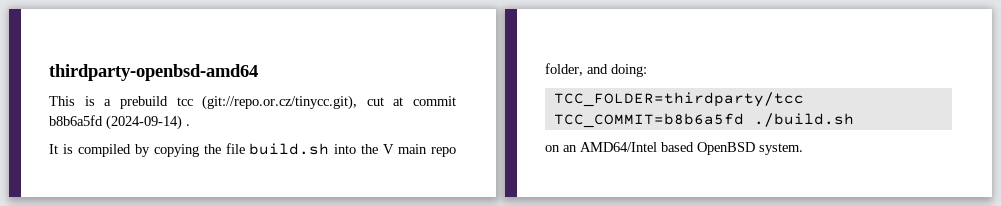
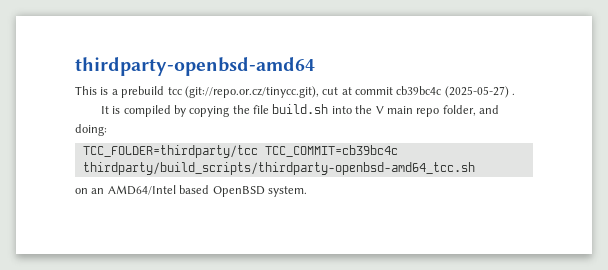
[49,115,182,130] b8b6a5fd (2024-09-14) -> [396,86,509,98] cb39bc4c (2025-05-27)
[553,113,854,128] TCC_COMMIT=b8b6a5fd ./build.sh -> [264,145,398,157] [82,162,475,175] TCC_COMMIT=cb39bc4c thirdparty/build_scripts/thirdparty-openbsd-amd64_tcc.sh

